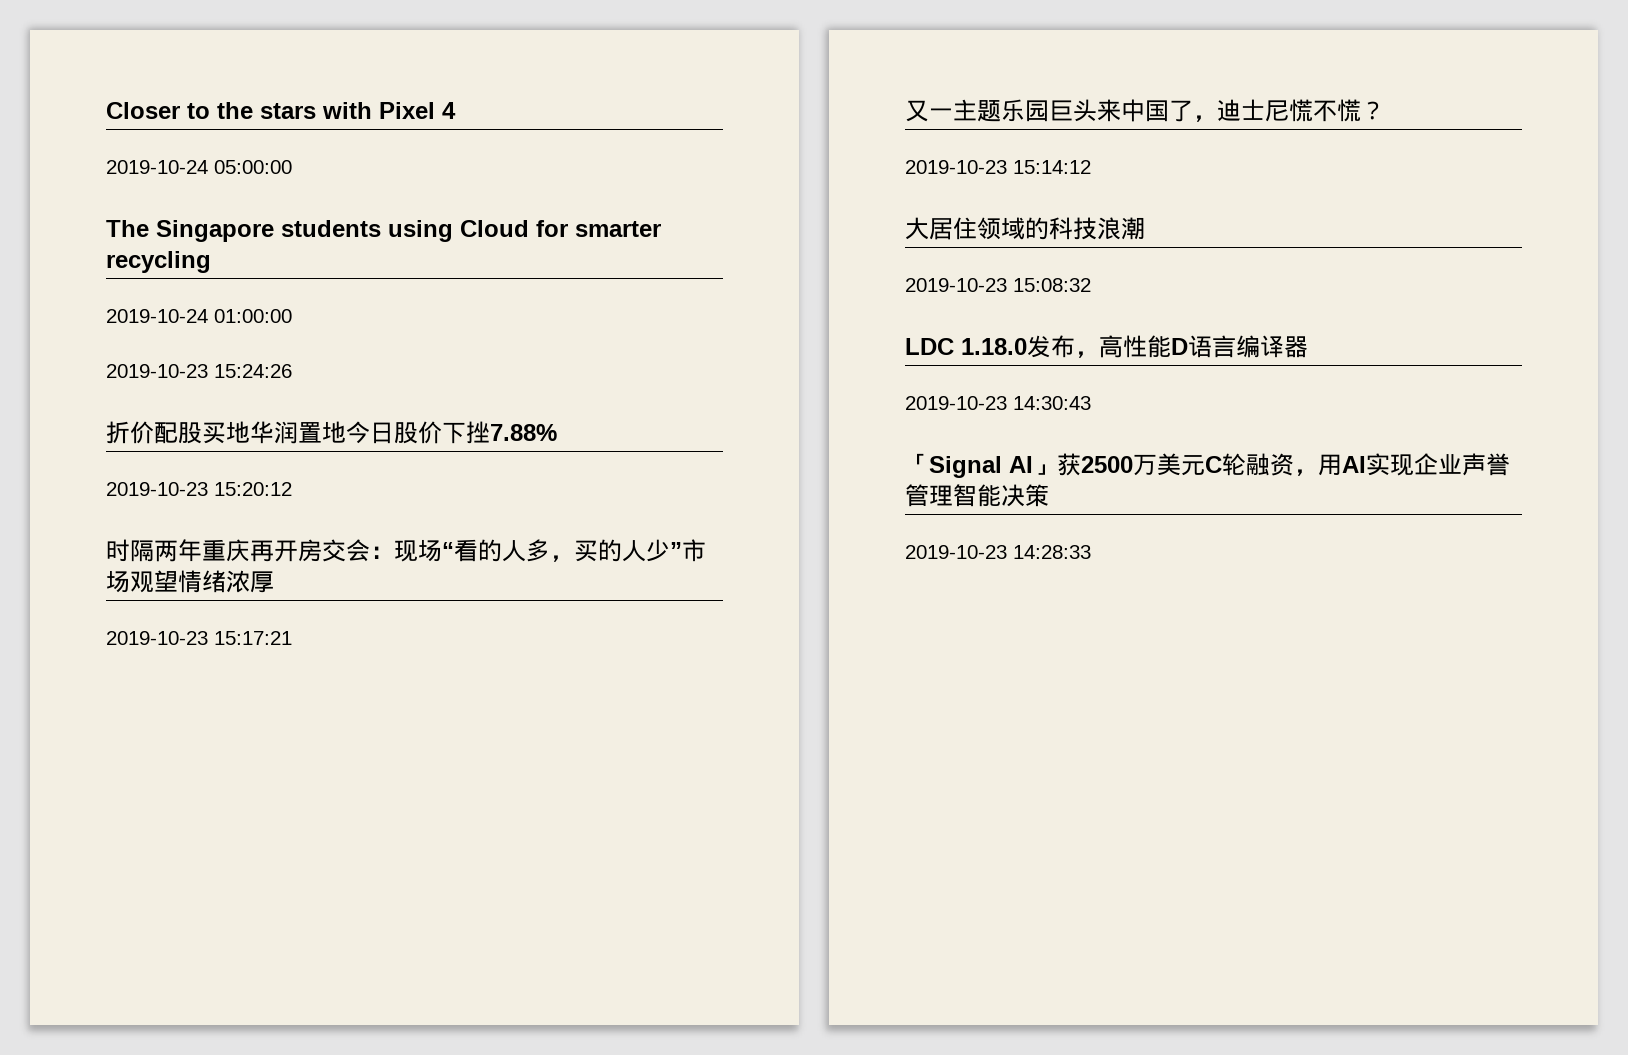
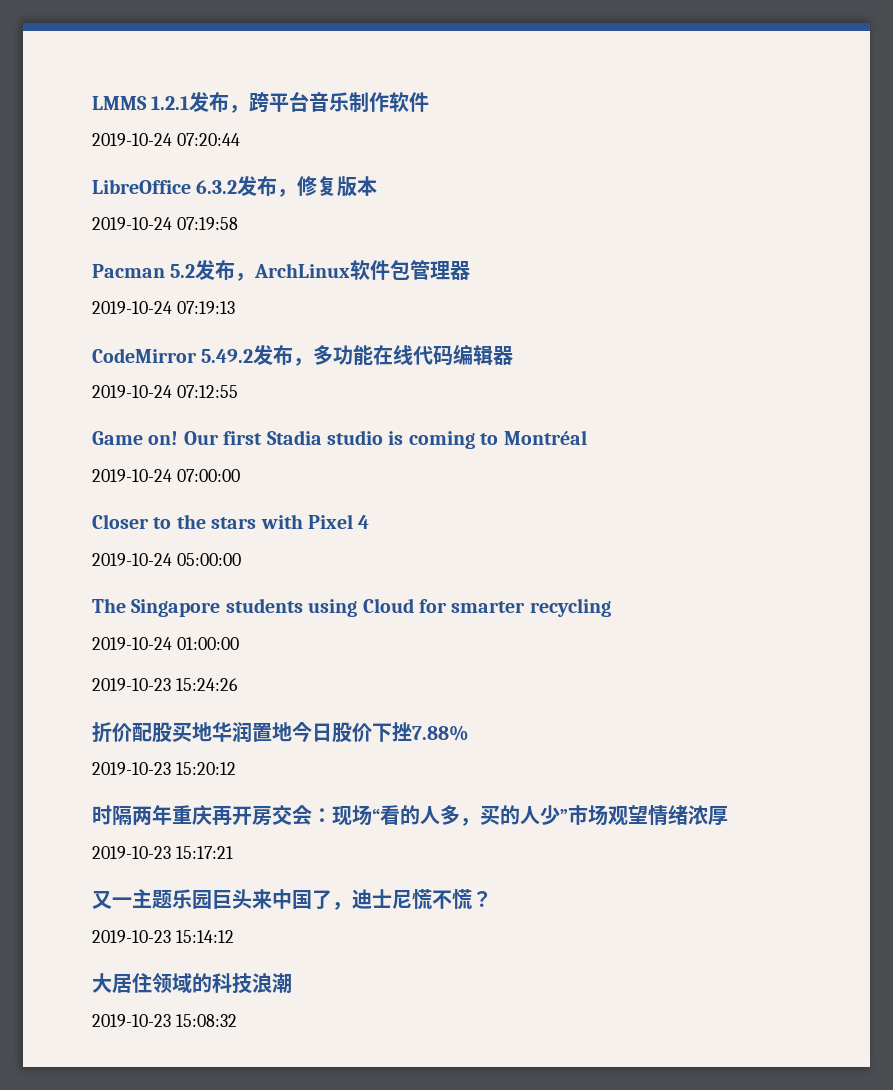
(106, 110) none -> [92,92,430,113] [92,133,240,146] [92,176,378,197] [92,217,238,230] [92,260,471,281] [92,301,235,314] [92,344,514,366] [92,385,238,398] [92,430,587,449] [92,469,240,482] LMMS 1.2.1发布，跨平台音乐制作软件 // 2019-10-24 07:20:44 // LibreOffice 6.3.2发布，修复版本 // 2019-10-24 07:19:58 // Pacman 5.2发布，ArchLinux软件包管理器 // 2019-10-24 07:19:13 // CodeMirror 5.49.2发布，多功能在线代码编辑器 // 2019-10-24 07:12:55 // Game on! Our first Stadia studio is coming to Montréal // 2019-10-24 07:00:00 //
[905,335,1308,358] [905,396,1091,410] [905,453,1510,478] [905,484,1049,507] [905,545,1091,559] // LDC 1.18.0发布，高性能D语言编译器 // 2019-10-23 14:30:43 // 「Signal AI」获2500万美元C轮融资，用AI实现企业声誉管理智能决策 // 2019-10-23 14:28:33 -> (237, 1020) none

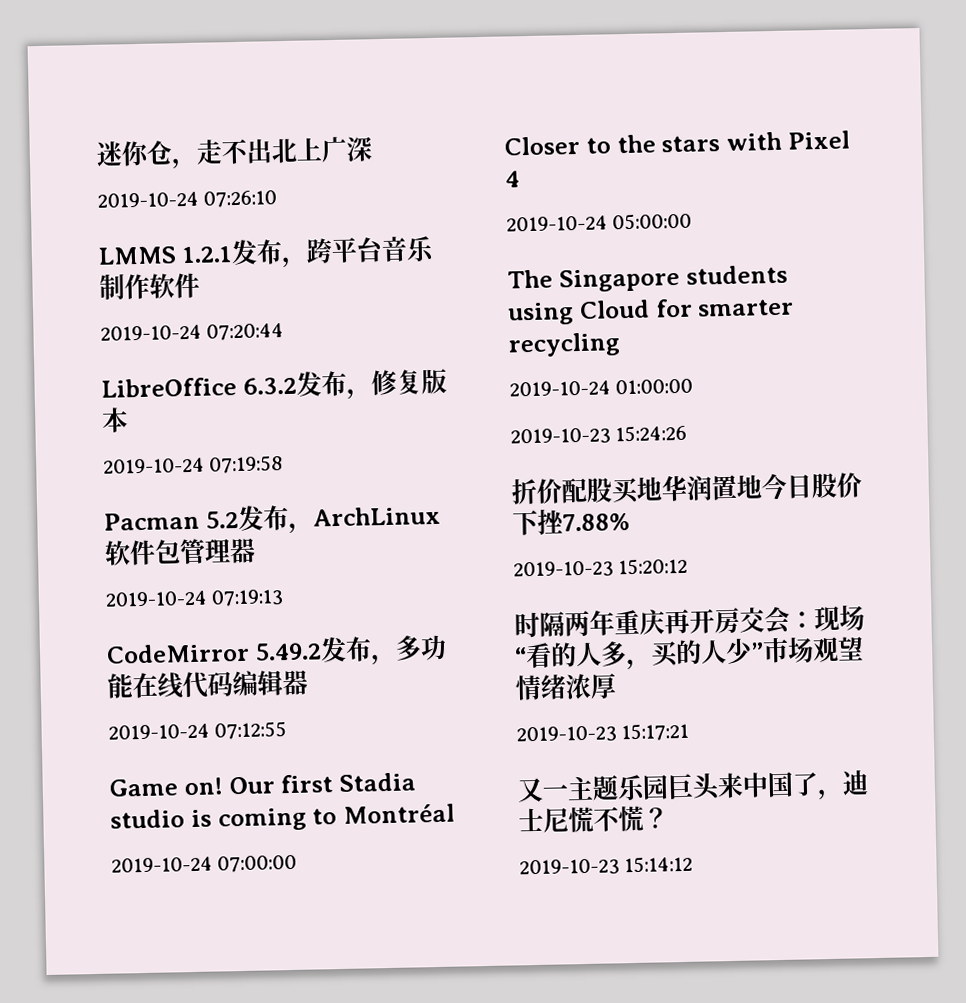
(92, 103) none -> [96,136,373,170] [97,190,278,208] 迷你仓，走不出北上广深 // 2019-10-24 07:26:10 //
[92,973,292,994] [92,1014,237,1027] // 大居住领域的科技浪潮 // 2019-10-23 15:08:32 -> (694, 864) none

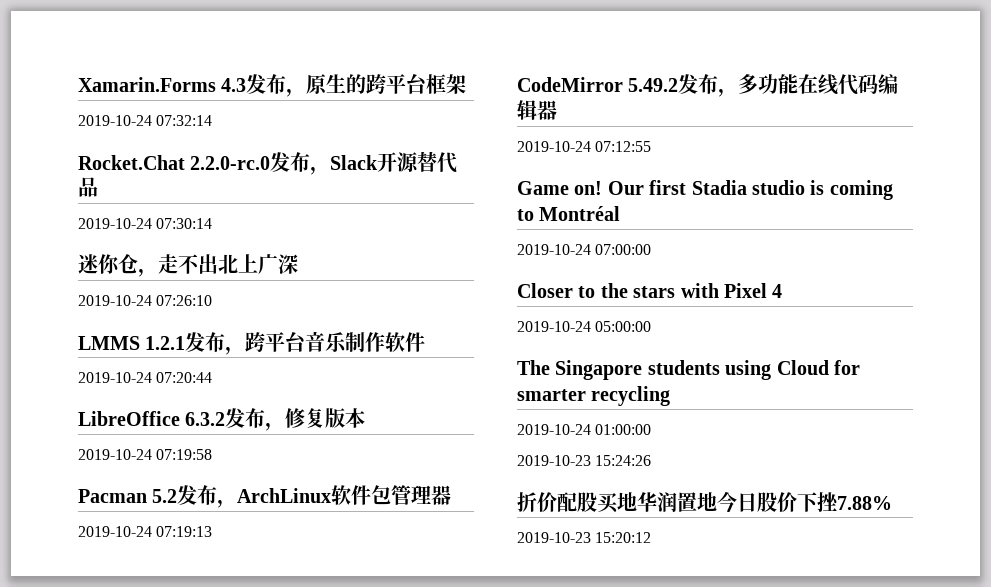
(96, 154) none -> [78,74,467,97] [78,115,213,126] [78,151,458,175] [78,177,98,197] [78,218,213,229] Xamarin.Forms 4.3发布，原生的跨平台框架 // 2019-10-24 07:32:14 // Rocket.Chat 2.2.0-rc.0发布，Slack开源替代品 // 2019-10-24 07:30:14 //
[514,605,865,638] [514,636,864,671] [515,673,617,701] [516,722,690,744] [517,770,869,803] [518,805,669,833] [519,855,694,877] // 时隔两年重庆再开房交会：现场“看的人多，买的人少”市场观望情绪浓厚 // 2019-10-23 15:17:21 // 又一主题乐园巨头来中国了，迪士尼慌不慌？ // 2019-10-23 15:14:12 -> (652, 537) none

